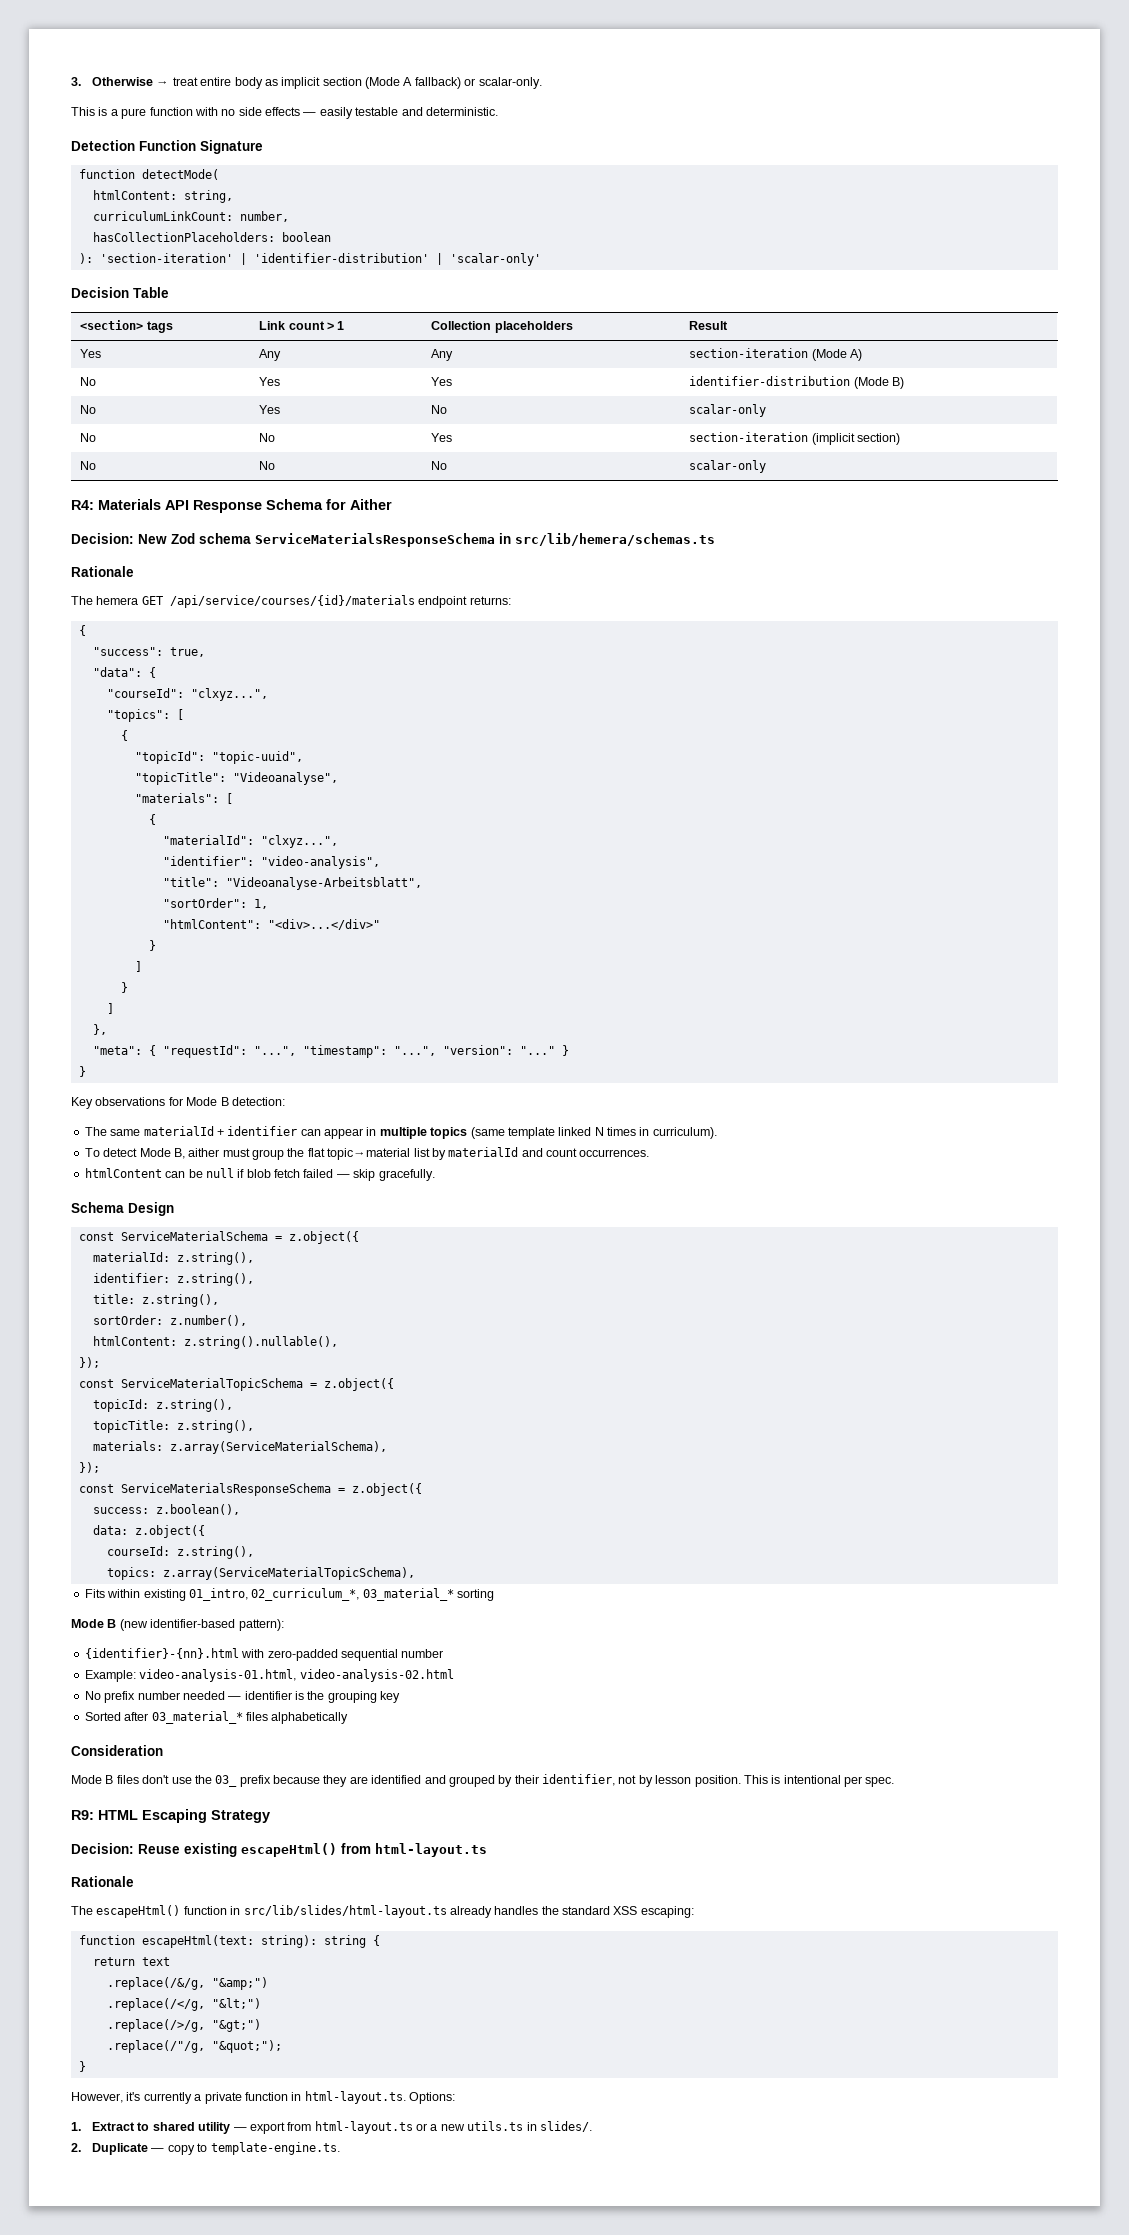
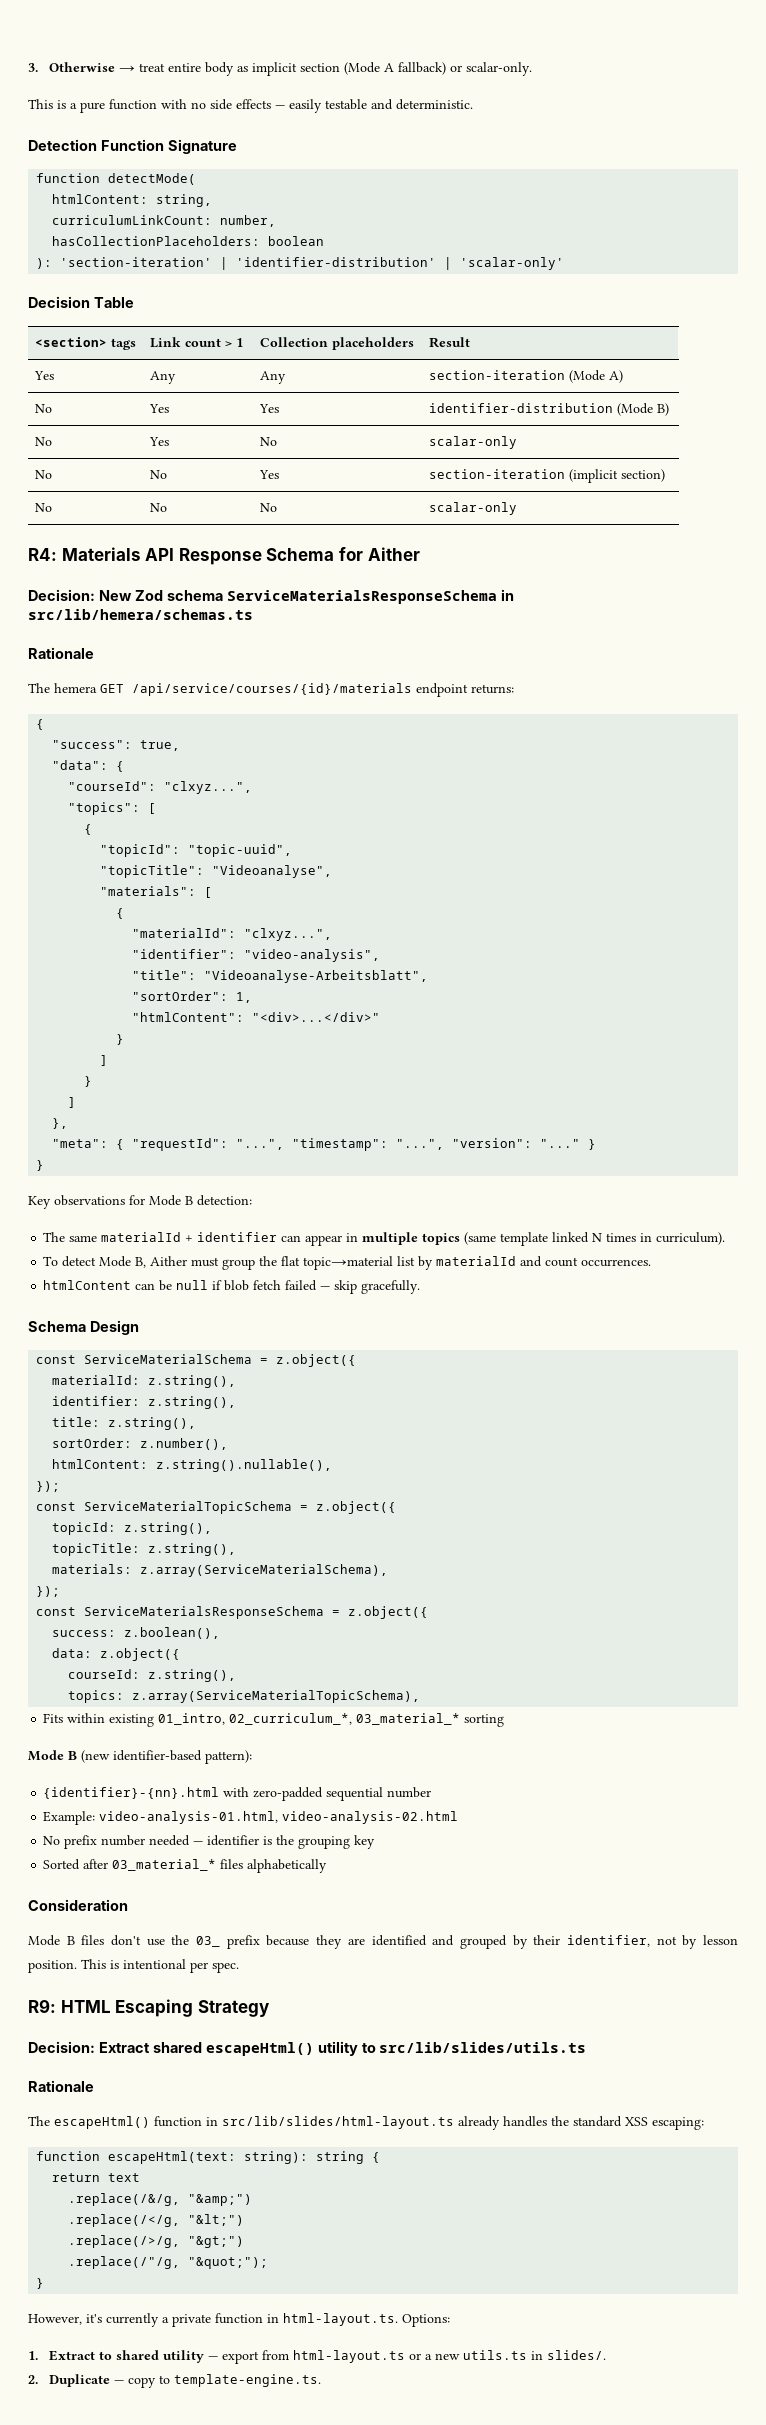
[188,1148,220,1157] aither -> [150,1256,188,1266] Aither
[138,1843,487,1857] Reuse existing escapeHtml() from html-layout.ts -> [98,2041,587,2056] Extract shared escapeHtml() utility to src/lib/slides/utils.ts

